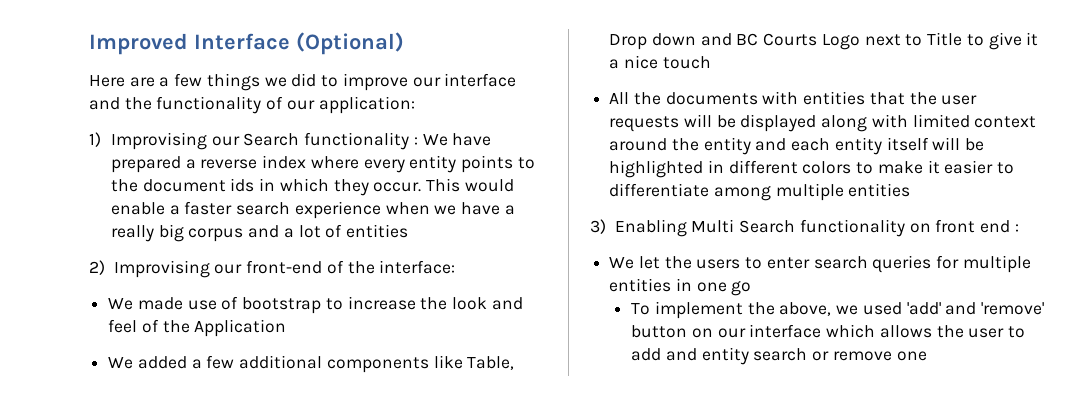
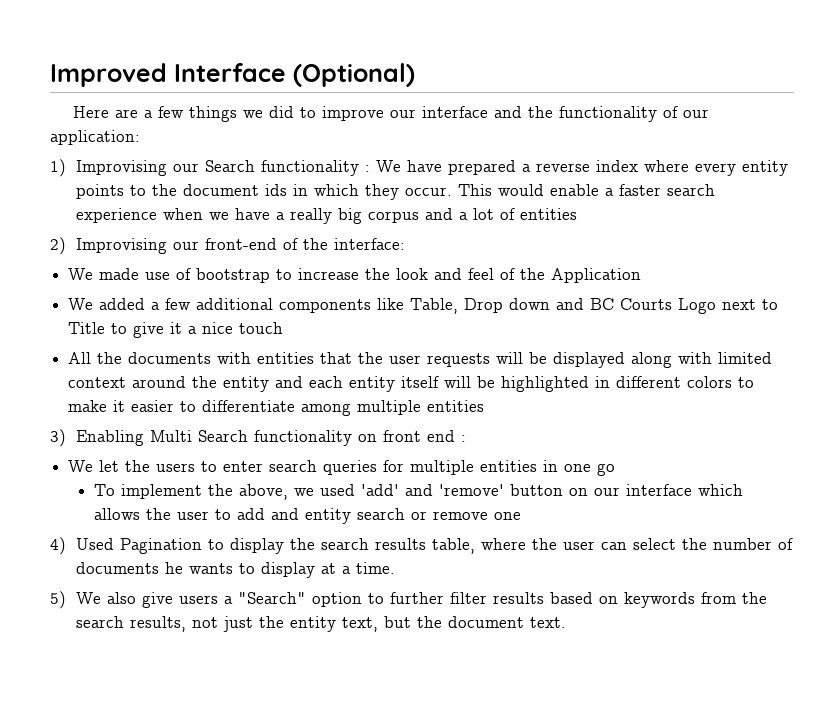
(927, 356) none -> [50,537,793,555] [75,562,395,578] [50,591,767,609] [75,616,566,632] // 4) Used Pagination to display the search results table, where the user can select the number of documents he wants to display at a time. // 5) We also give users a "Search" option to further filter results based on keywords from the search results, not just the entity text, but the document text.

